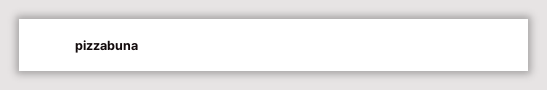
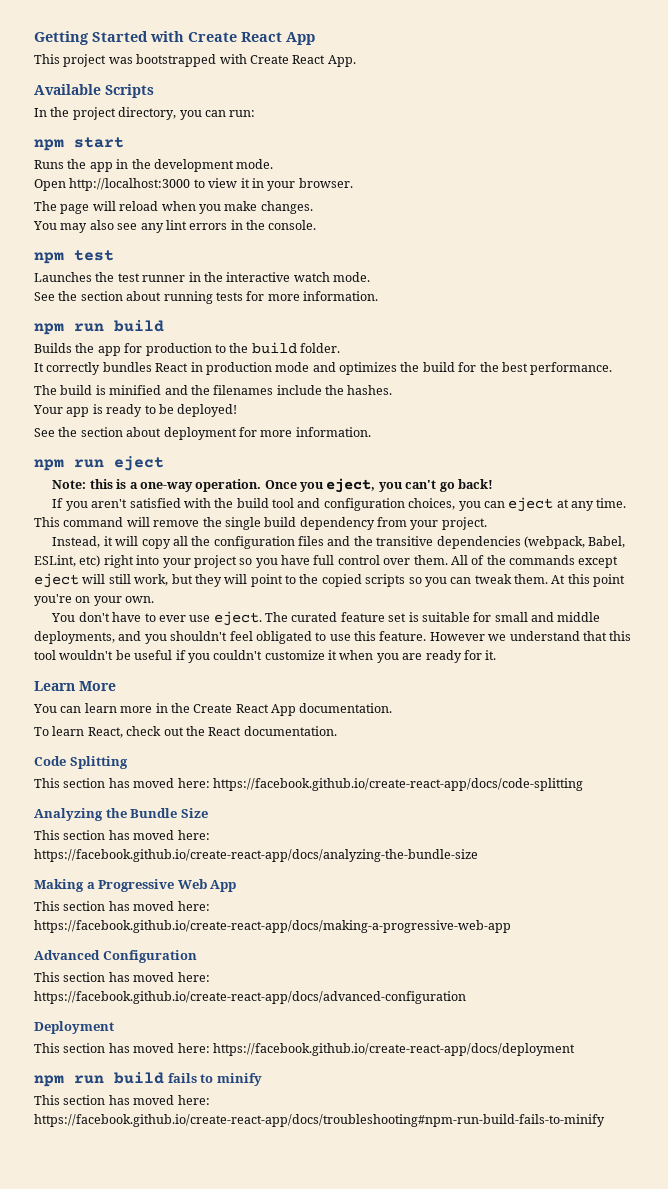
[75,40,138,53] pizzabuna -> [34,31,315,45] [34,54,356,67] [34,84,154,98] [34,107,256,120] [34,137,124,151] [34,159,274,172] [34,178,353,191] [34,201,313,214] [33,220,317,233] [34,250,114,264] [34,272,370,282] [34,291,378,304] [34,320,164,335] [34,342,340,356] [34,362,613,375] [34,385,393,395] [33,404,238,417] [34,427,371,440] [34,456,164,471] [52,478,493,493] [52,497,627,512] [34,517,487,530] [52,536,626,549] [34,555,619,568] [34,573,626,588] [34,594,155,606] [51,611,601,626] [34,631,632,644] [34,650,497,663] [34,681,116,691] [33,703,393,716] [34,726,337,738] [34,756,128,769] [34,778,583,791] [34,808,208,821] [34,830,210,840] [34,849,478,862] [34,879,237,892] [34,901,210,911] [34,920,511,933] [34,950,197,963] [34,972,210,982] [34,991,466,1004] [34,1021,114,1034] [34,1043,575,1056] [34,1072,262,1087] [34,1095,210,1105] [34,1114,605,1127] Getting Started with Create React App // This project was bootstrapped with Create React App. // Available Scripts // In the project directory, you can run: // npm start // Runs the app in the development mode. // Open http://localhost:3000 to view it in your browser. // The page will reload when you make changes. // You may also see any lint errors in the console. // npm test // Launches the test runner in the interactive watch mode. // See the section about running tests for more information. // npm run build // Builds the app for production to the build folder. // It correctly bundles React in production mode and optimizes the build for the best performance. // The build is minified and the filenames include the hashes. // Your app is ready to be deployed! // See the section about deployment for more information. // npm run eject // Note: this is a one-way operation. Once you eject, you can't go back! // If you aren't satisfied with the build tool and configuration choices, you can eject at any time. This command will remove the single build dependency from your project. // Instead, it will copy all the configuration files and the transitive dependencies (webpack, Babel, ESLint, etc) right into your project so you have full control over them. All of the commands except eject will still work, but they will point to the copied scripts so you can tweak them. At this point you're on your own. // You don't have to ever use eject. The curated feature set is suitable for small and middle deployments, and you shouldn't feel obligated to use this feature. However we understand that this tool wouldn't be useful if you couldn't customize it when you are ready for it. // Learn More // You can learn more in the Create React App documentation. // To learn React, check out the React documentation. // Code Splitting // This section has moved here: https://facebook.github.io/create-react-app/docs/code-splitting // Analyzing the Bundle Size // This section has moved here: https://facebook.github.io/create-react-app/docs/analyzing-the-bundle-size // Making a Progressive Web App // This section has moved here: https://facebook.github.io/create-react-app/docs/making-a-progressive-web-app // Advanced Configuration // This section has moved here: https://facebook.github.io/create-react-app/docs/advanced-configuration // Deployment // This section has moved here: https://facebook.github.io/create-react-app/docs/deployment // npm run build fails to minify // This section has moved here: https://facebook.github.io/create-react-app/docs/troubleshooting#npm-run-build-fails-to-minify

